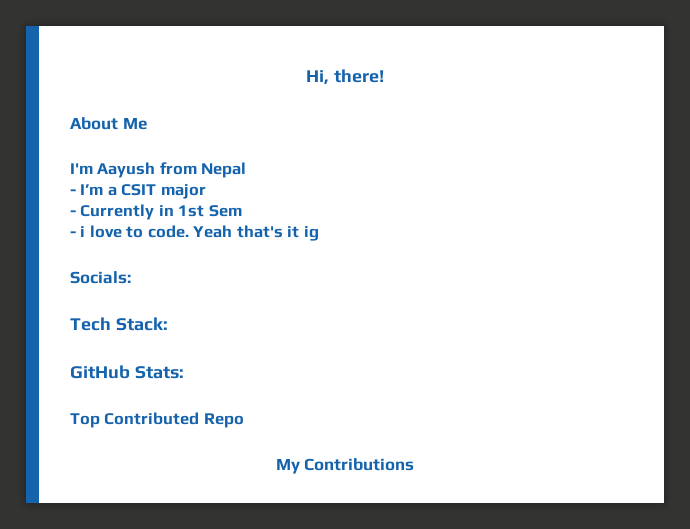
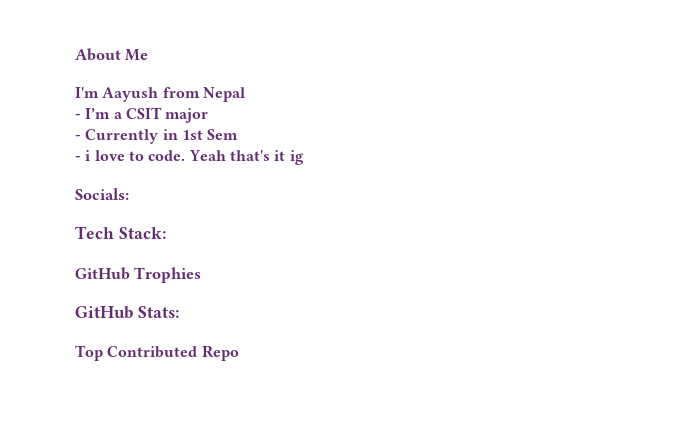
[306,69,384,85] Hi, there! // -> (75, 54) none
(168, 324) none -> [75,267,202,283] // GitHub Trophies
[275,458,415,474] // My Contributions -> (239, 353) none

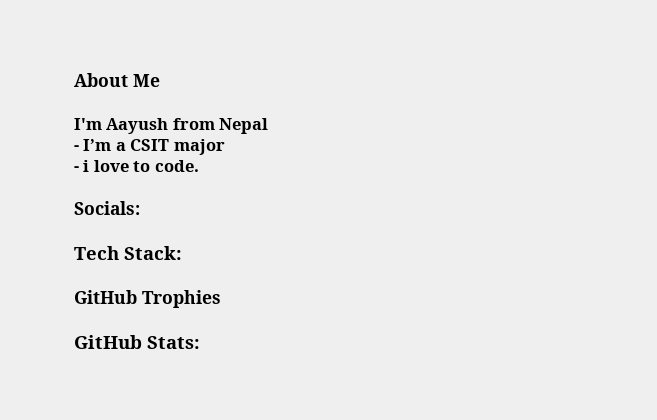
[75,129,239,144] // - Currently in 1st Sem -> (225, 147) none
[188,150,304,165] Yeah that's it ig -> (199, 166) none
[75,345,239,361] // Top Contributed Repo -> (200, 342) none

